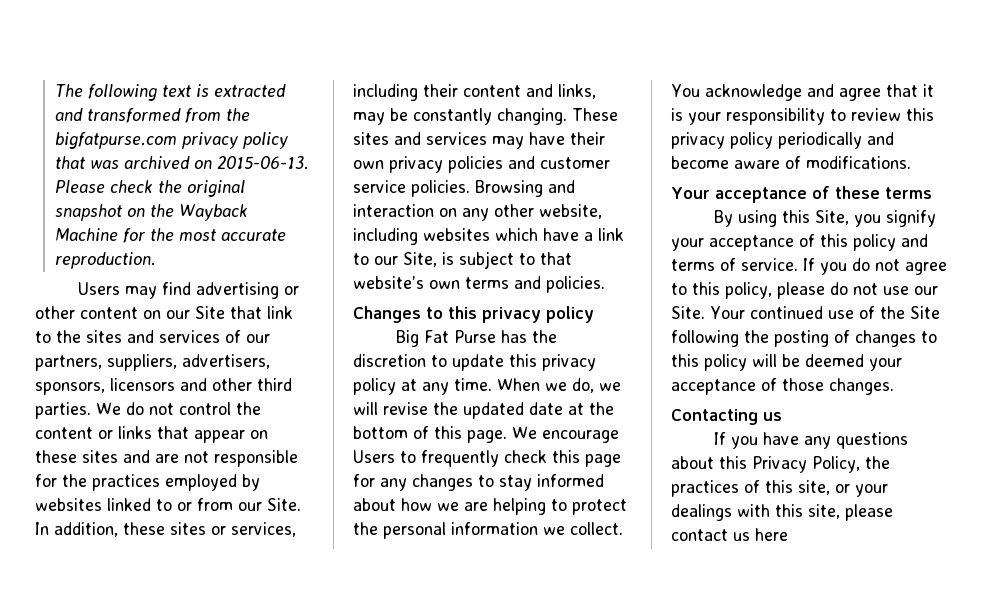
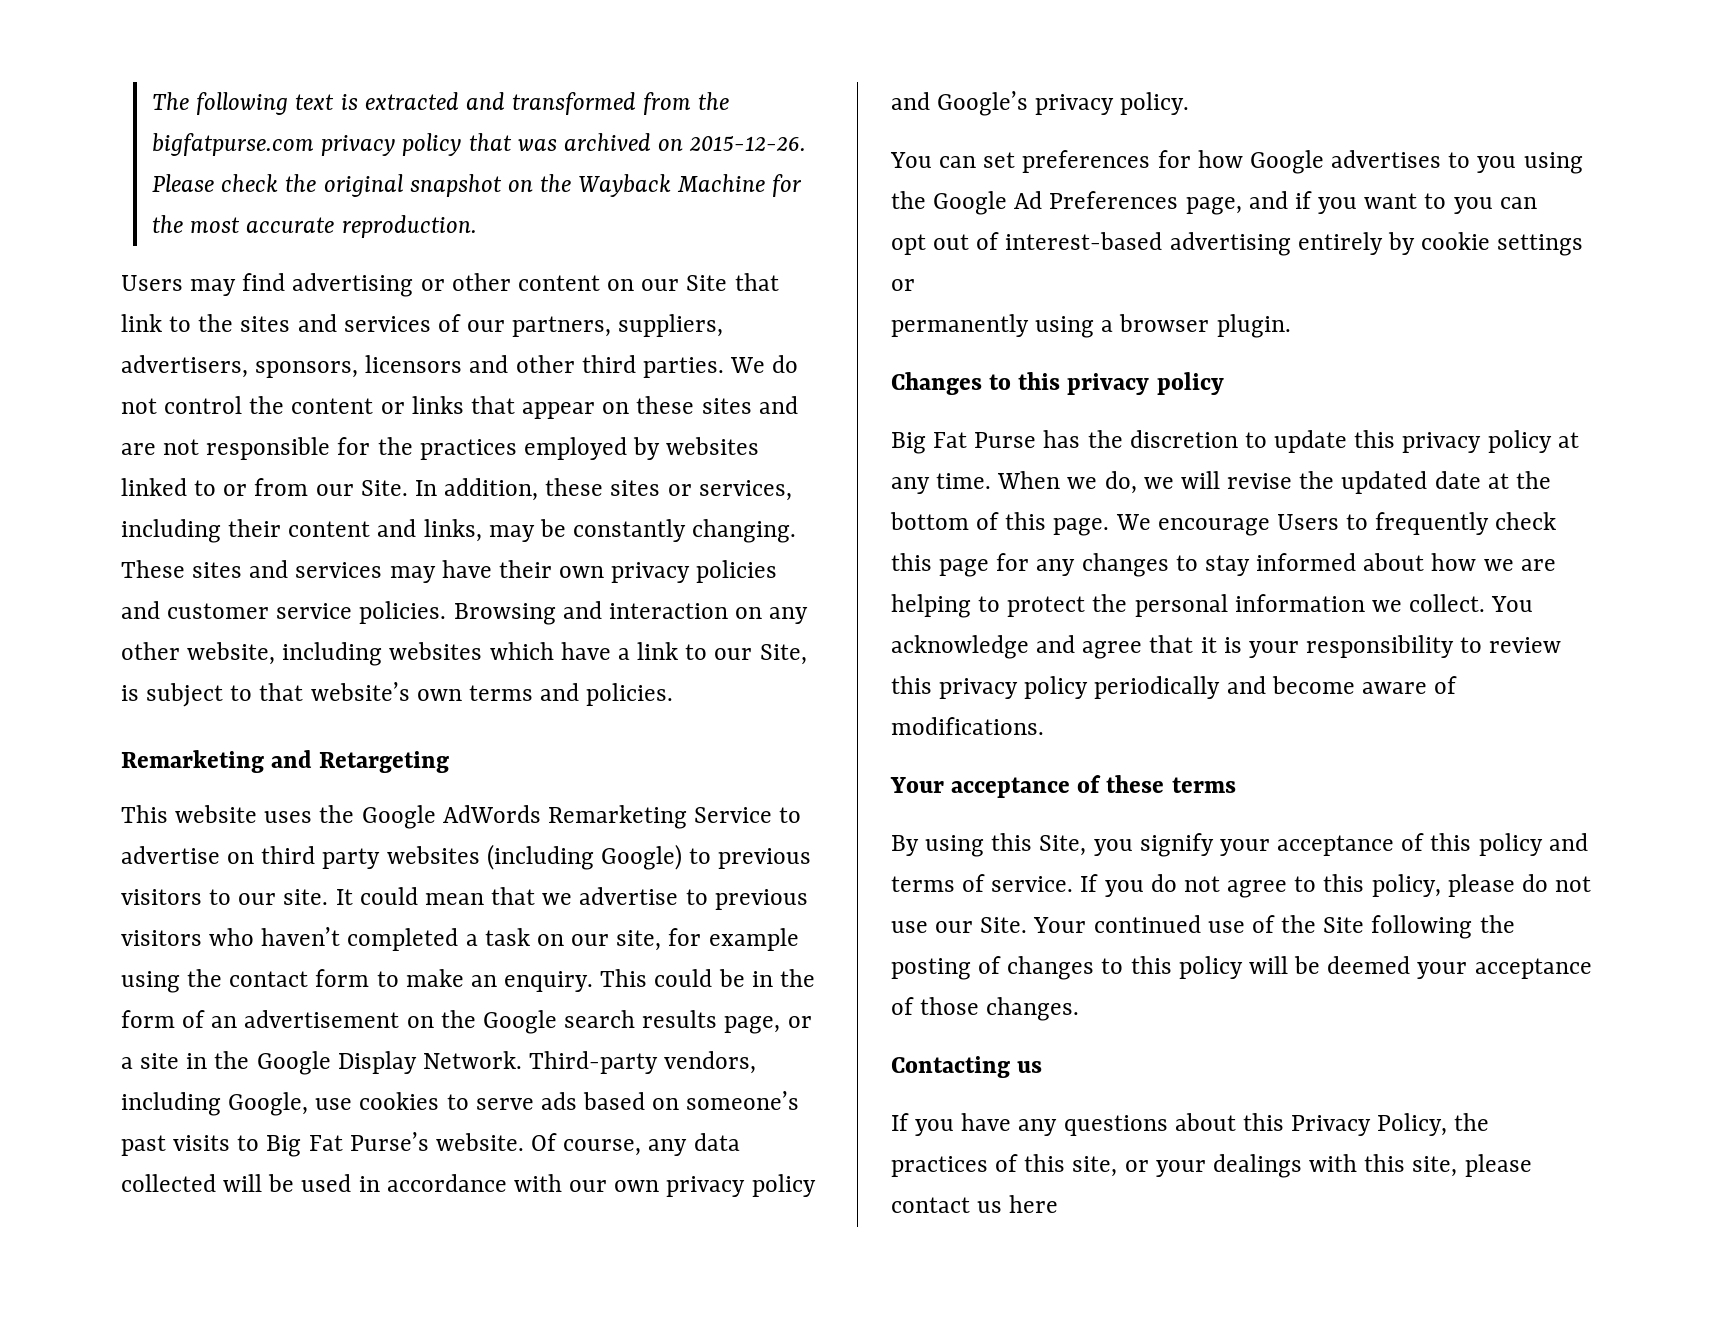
[216,156,309,170] 2015-06-13. -> [689,136,807,151] 2015-12-26.
(605, 284) none -> [121,750,450,773] [121,805,802,829] [121,844,812,870] [121,887,808,910] [121,927,799,951] [121,969,815,993] [121,1010,812,1034] [121,1051,757,1075] [121,1091,800,1116] [121,1132,740,1157] [121,1174,816,1197] [891,91,1190,116] [890,150,1583,174] [891,191,1537,215] [891,232,1584,256] [891,279,915,291] [891,314,1291,338] // Remarketing and Retargeting // This website uses the Google AdWords Remarketing Service to advertise on third party websites (including Google) to previous visitors to our site. It could mean that we advertise to previous visitors who haven’t completed a task on our site, for example using the contact form to make an enquiry. This could be in the form of an advertisement on the Google search results page, or a site in the Google Display Network. Third-party vendors, including Google, use cookies to serve ads based on someone’s past visits to Big Fat Purse’s website. Of course, any data collected will be used in accordance with our own privacy policy and Google’s privacy policy. // You can set preferences for how Google advertises to you using the Google Ad Preferences page, and if you want to you can // opt out of interest-based advertising entirely by cookie settings or // permanently using a browser plugin.

